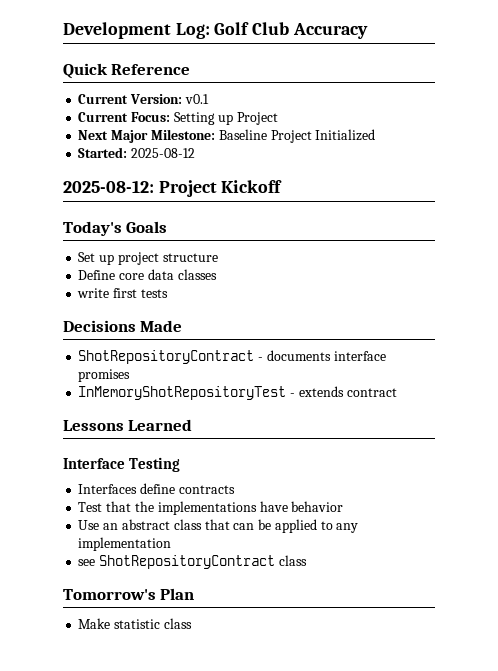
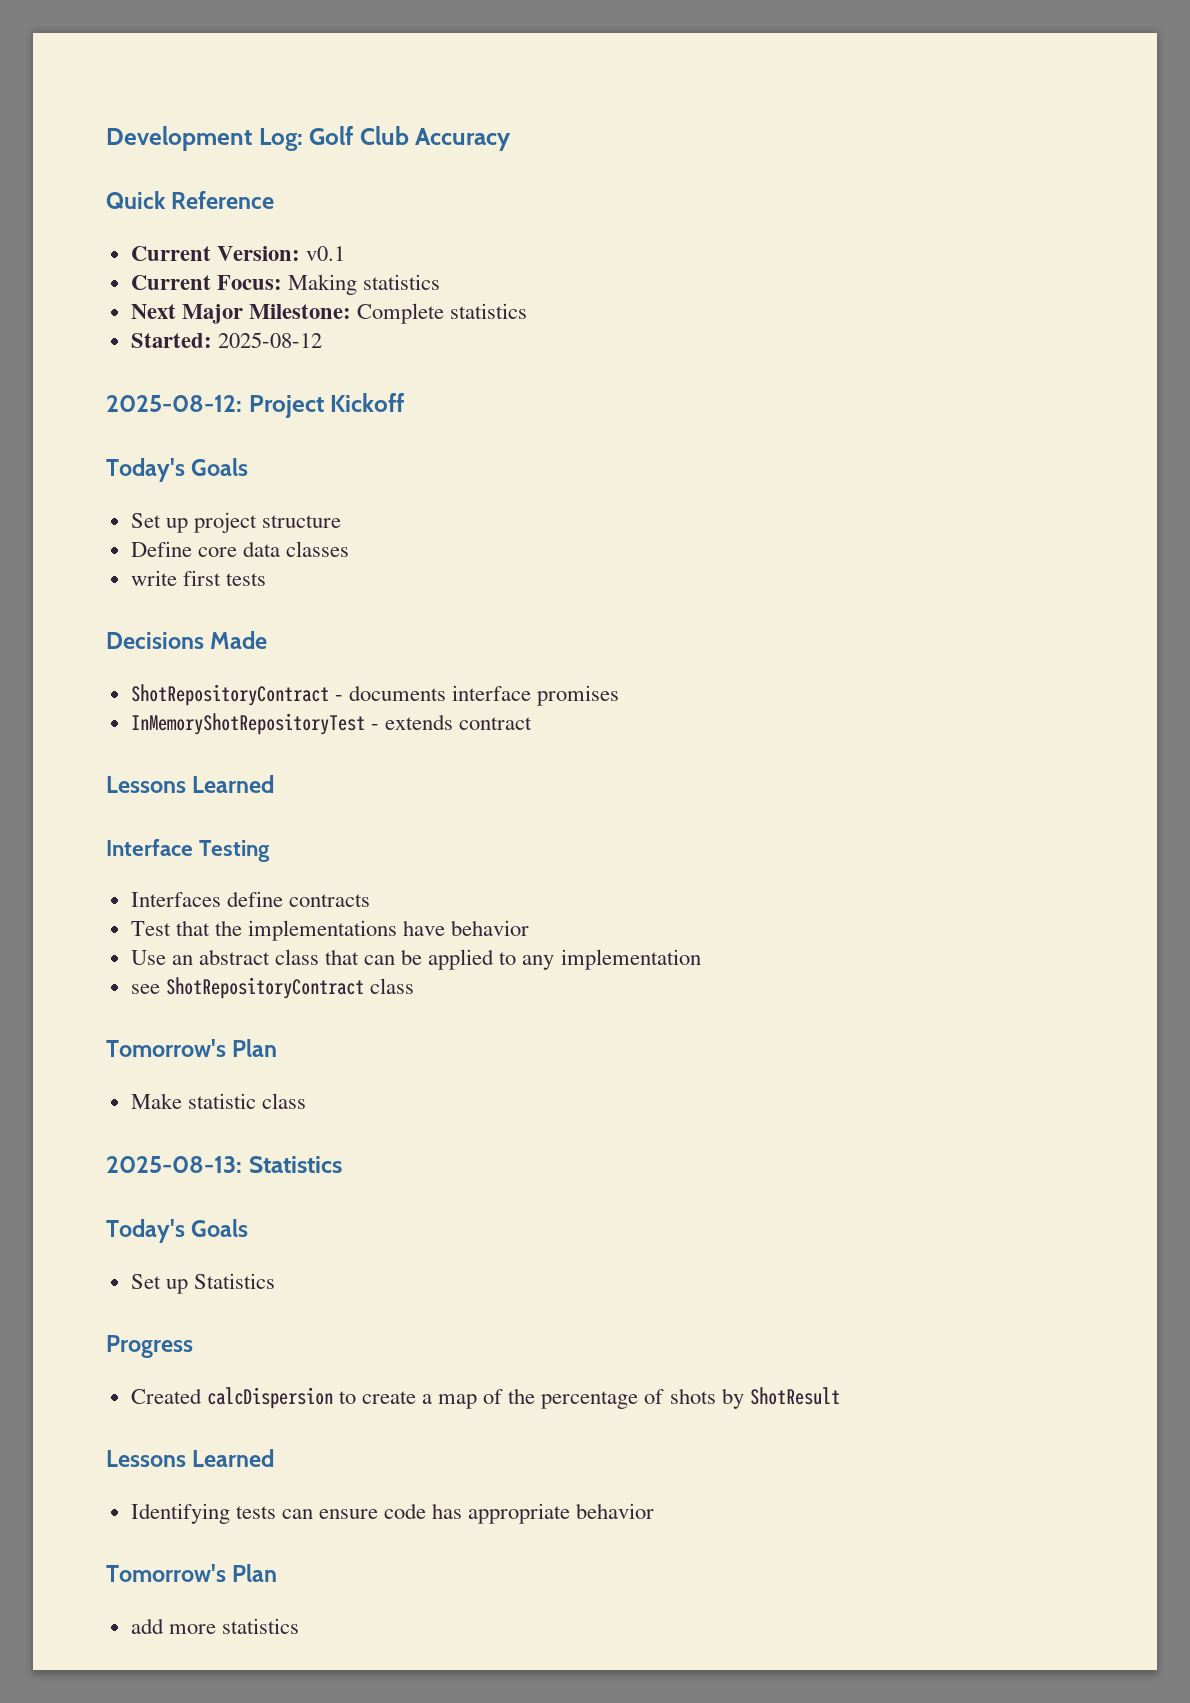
[173,112,278,125] Setting up Project -> [287,274,440,295] Making statistics
[218,129,376,143] Baseline Project Initialized -> [356,303,528,324] Complete statistics
(192, 623) none -> [106,1156,342,1173] [106,1219,249,1243] [130,1273,275,1294] [106,1335,193,1358] [130,1387,840,1409] [106,1449,275,1467] [130,1503,655,1524] [106,1564,278,1582] [130,1618,299,1634] // 2025-08-13: Statistics // Today's Goals // Set up Statistics // Progress // Created calcDispersion to create a map of the percentage of shots by ShotResult // Lessons Learned // Identifying tests can ensure code has appropriate behavior // Tomorrow's Plan // add more statistics

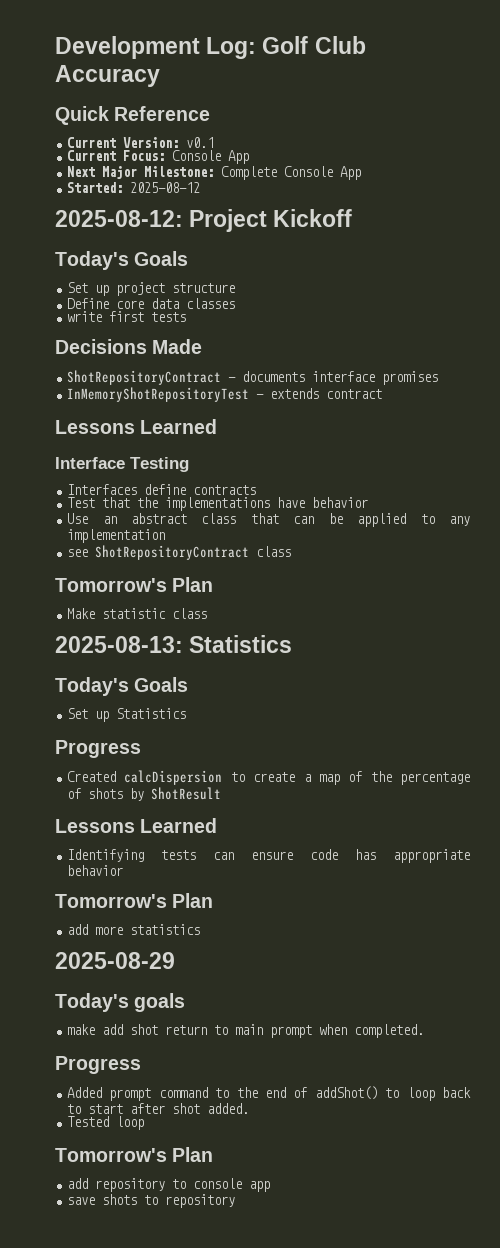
[287,274,440,295] Making statistics -> [172,150,250,164] Console App
[450,303,528,319] statistics -> [284,166,362,180] Console App
(299, 1626) none -> [55,952,175,969] [55,993,186,1012] [67,1024,425,1038] [55,1056,141,1074] [67,1086,471,1101] [67,1103,250,1114] [67,1116,145,1130] [55,1147,214,1162] [67,1178,271,1192] [67,1194,236,1208] // 2025-08-29 // Today's goals // make add shot return to main prompt when completed. // Progress // Added prompt command to the end of addShot() to loop back to start after shot added. // Tested loop // Tomorrow's Plan // add repository to console app // save shots to repository

